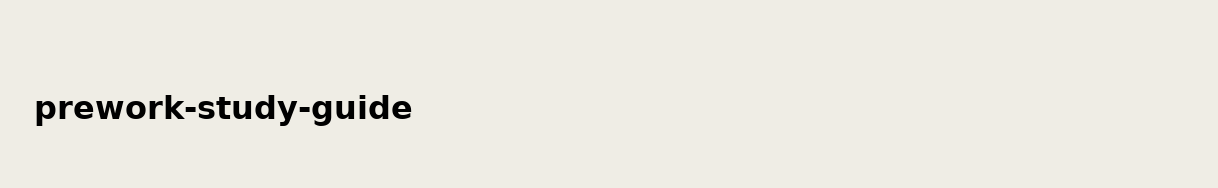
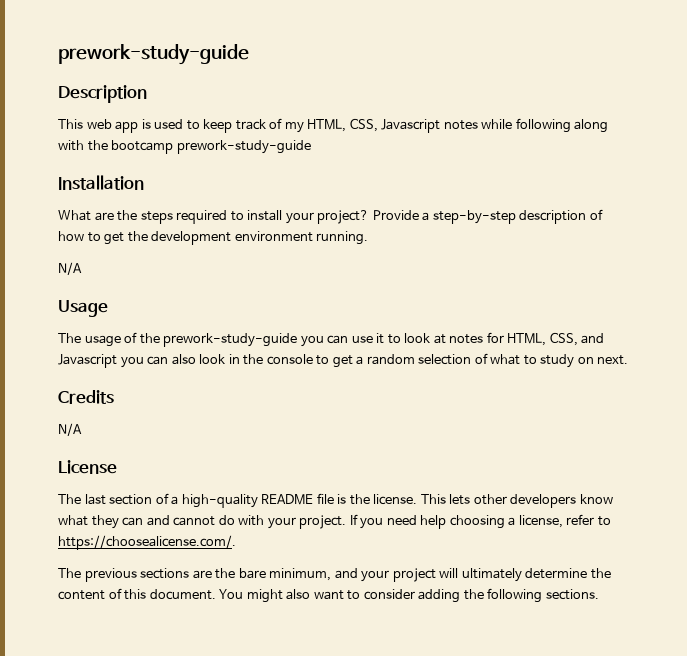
[34,95,413,126] prework-study-guide -> [58,44,249,65] [58,85,147,103] [58,118,609,133] [58,140,311,154] [58,175,144,190] [58,209,603,224] [58,231,369,245] [58,262,82,275] [58,300,108,317] [58,332,605,347] [58,353,629,368] [58,390,114,404] [58,423,82,436] [58,460,117,474] [58,493,613,508] [58,514,611,529] [58,535,236,550] [58,568,611,582] [58,588,599,603] prework-study-guide // Description // This web app is used to keep track of my HTML, CSS, Javascript notes while following along with the bootcamp prework-study-guide // Installation // What are the steps required to install your project? Provide a step-by-step description of how to get the development environment running. // N/A // Usage // The usage of the prework-study-guide you can use it to look at notes for HTML, CSS, and Javascript you can also look in the console to get a random selection of what to study on next. // Credits // N/A // License // The last section of a high-quality README file is the license. This lets other developers know what they can and cannot do with your project. If you need help choosing a license, refer to https://choosealicense.com/. // The previous sections are the bare minimum, and your project will ultimately determine the content of this document. You might also want to consider adding the following sections.

